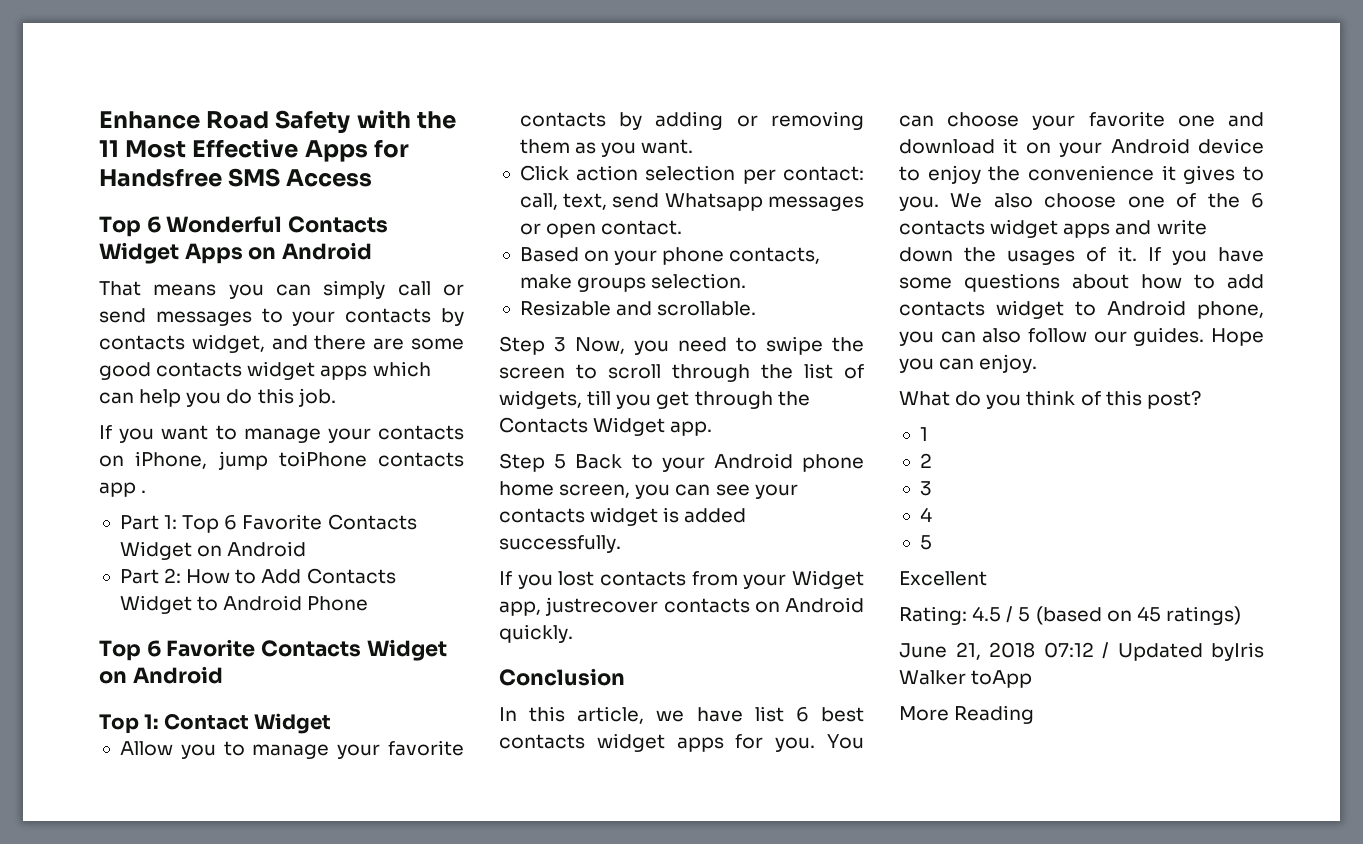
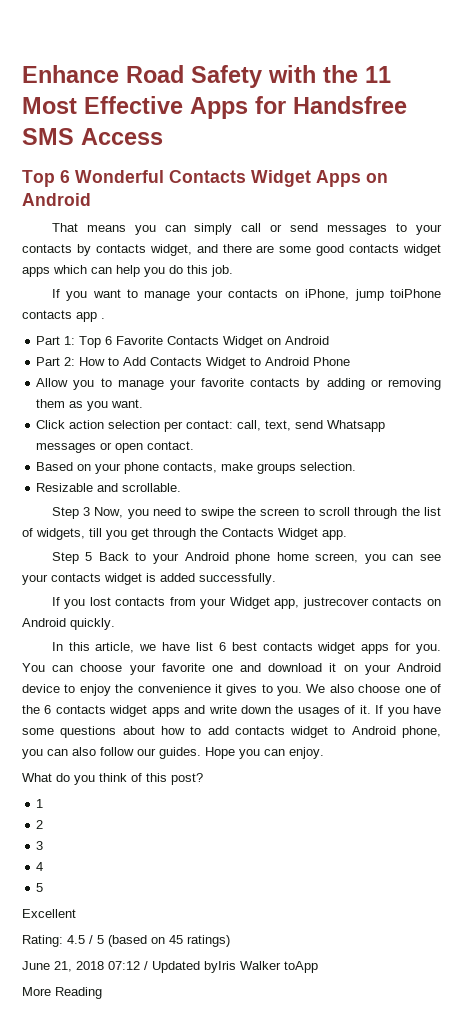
[99,639,447,661] [99,666,223,684] [99,713,332,734] // Top 6 Favorite Contacts Widget on Android // Top 1: Contact Widget -> (351, 361) none
[499,668,625,686] // Conclusion -> (115, 624) none

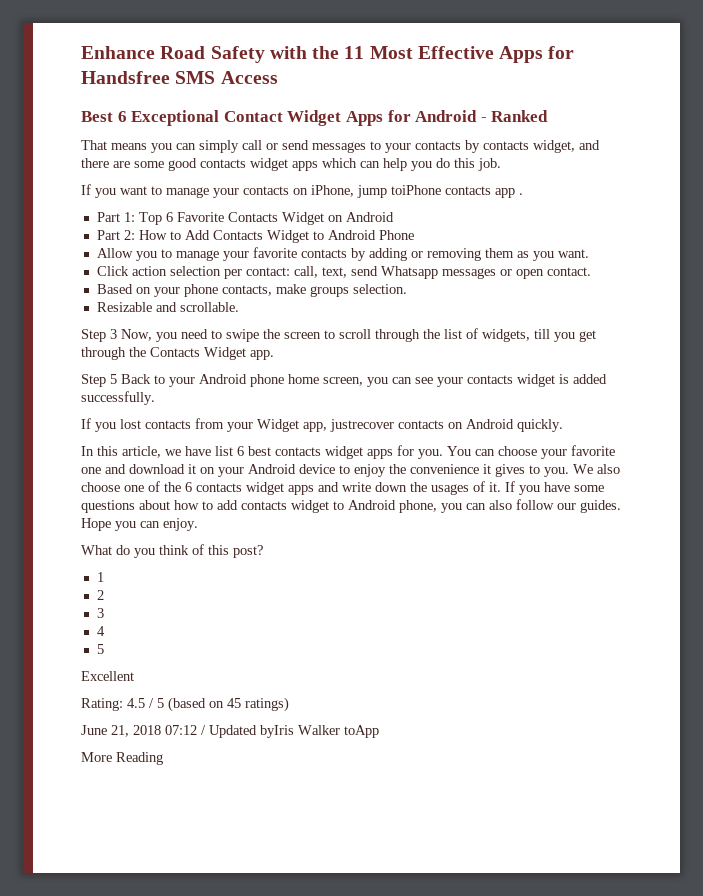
[22,170,246,187] Top 6 Wonderful Contacts -> [81,110,283,126] Best 6 Exceptional Contact
[366,173,388,183] [22,193,91,206] on Android -> [387,110,549,122] for Android - Ranked

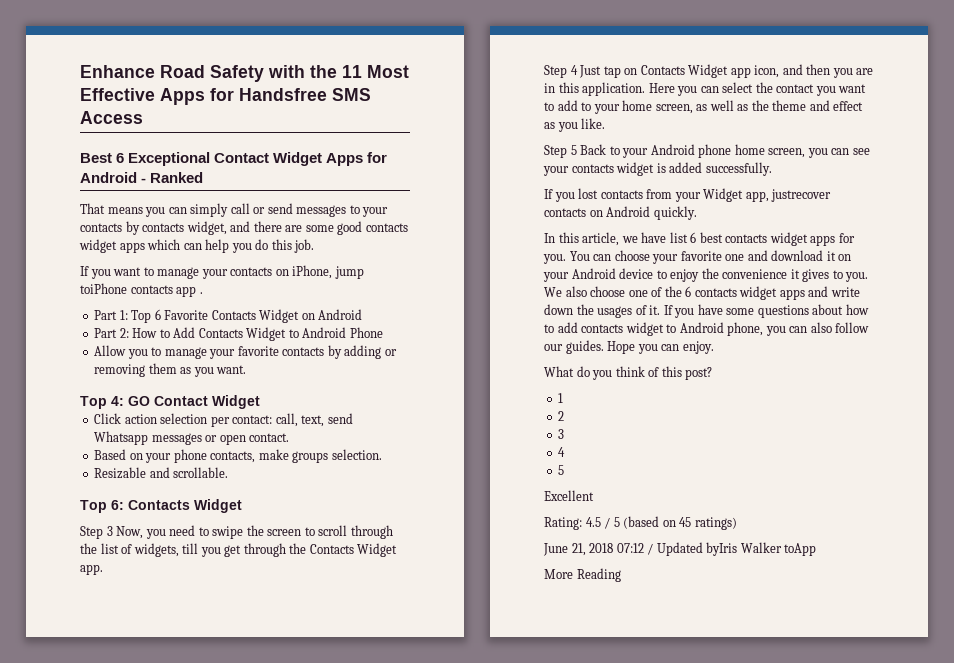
(589, 253) none -> [80,395,260,409] // Top 4: GO Contact Widget
(239, 307) none -> [80,499,242,513] // Top 6: Contacts Widget
(274, 355) none -> [544,64,874,78] [544,82,867,96] [544,100,864,114] [544,118,606,132] // Step 4 Just tap on Contacts Widget app icon, and then you are in this application. Here you can select the contact you want to add to your home screen, as well as the theme and effect as you like.

